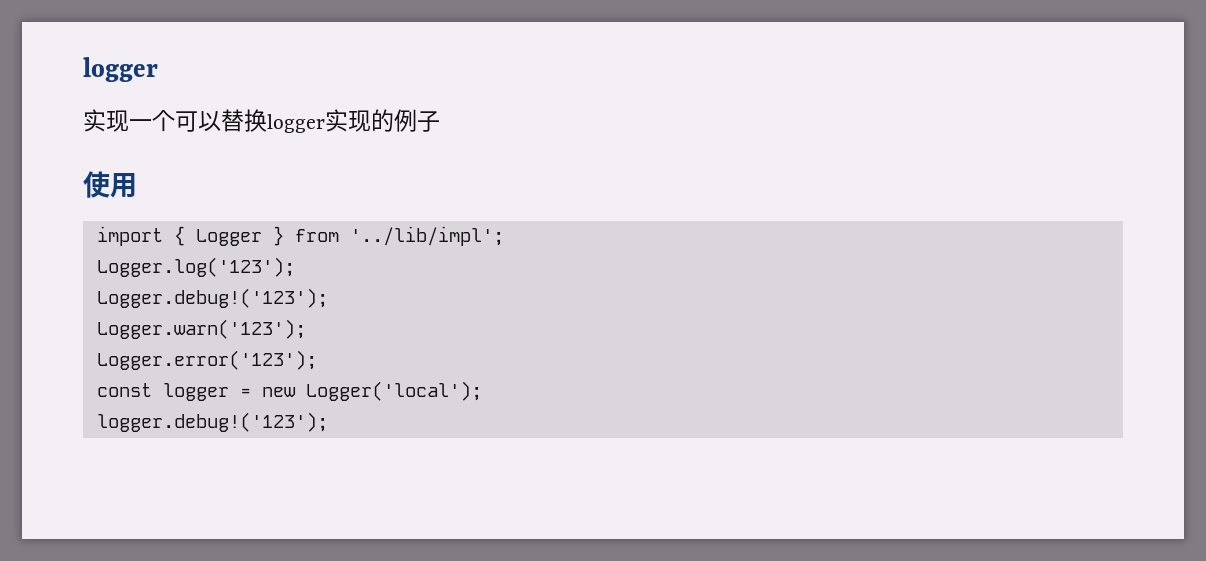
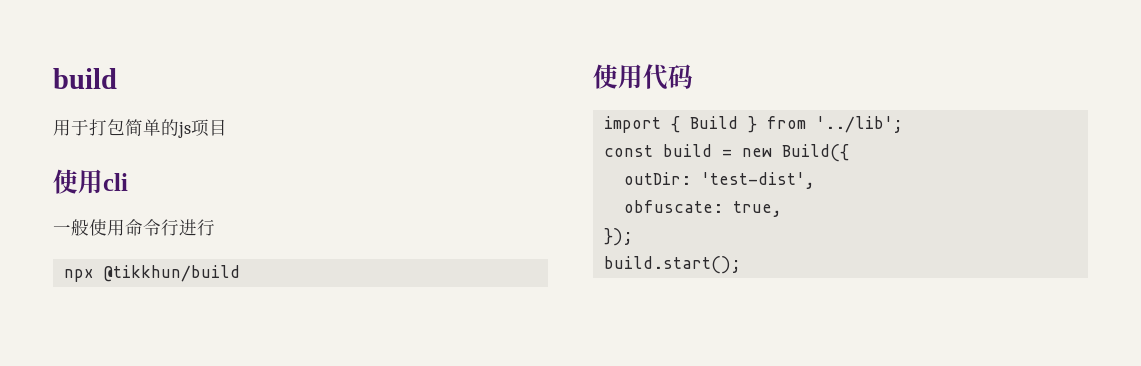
[83,57,158,82] [83,109,440,133] [83,171,137,198] logger // 实现一个可以替换logger实现的例子 // 使用 -> [53,68,117,89] [53,119,227,138] [53,169,128,194] [53,219,215,236] [63,265,240,282] [593,64,693,90] build // 用于打包简单的js项目 // 使用cli // 一般使用命令行进行 // npx @tikkhun/build // 使用代码
[195,229,262,246] Logger -> [689,116,738,129] Build
[349,226,504,246] [96,257,295,277] [96,288,328,308] [96,319,306,339] [96,350,317,370] '../lib/impl'; // Logger.log('123'); // Logger.debug!('123'); // Logger.warn('123'); // Logger.error('123'); -> [815,116,903,133] '../lib';
[162,383,229,401] logger -> [662,144,712,157] build
[305,381,482,401] [96,412,328,432] Logger('local'); // logger.debug!('123'); -> [781,144,849,162] [623,172,815,189] [623,200,782,217] [603,228,633,246] [603,256,741,274] Build({ // outDir: 'test-dist', // obfuscate: true, // }); // build.start();

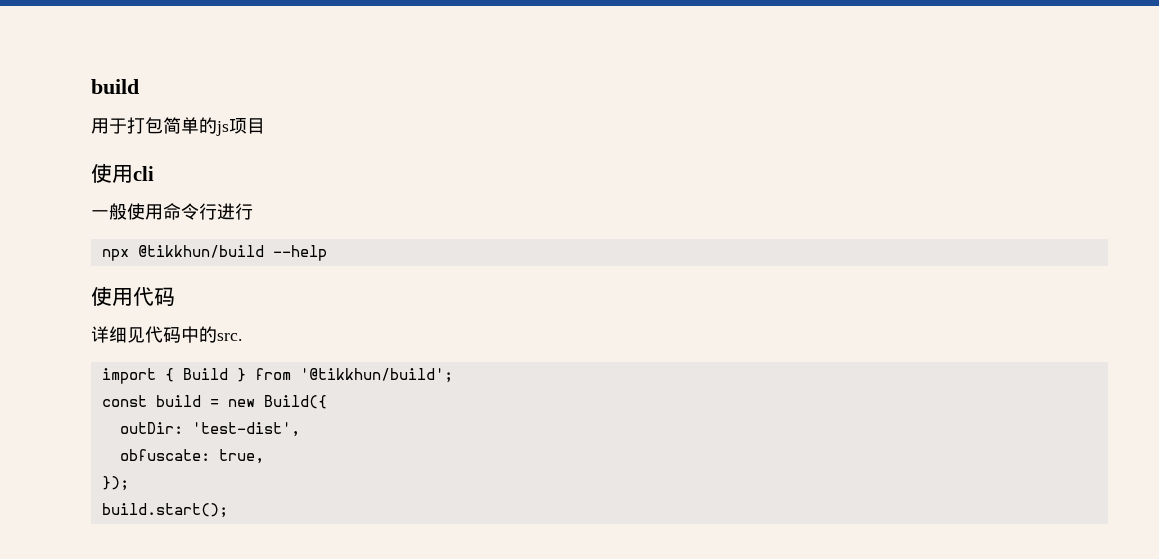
(240, 273) none -> [272,245,327,261] --help
(693, 76) none -> [91,326,242,343] // 详细见代码中的src.
[815,116,903,133] '../lib'; -> [299,368,453,383] '@tikkhun/build';

